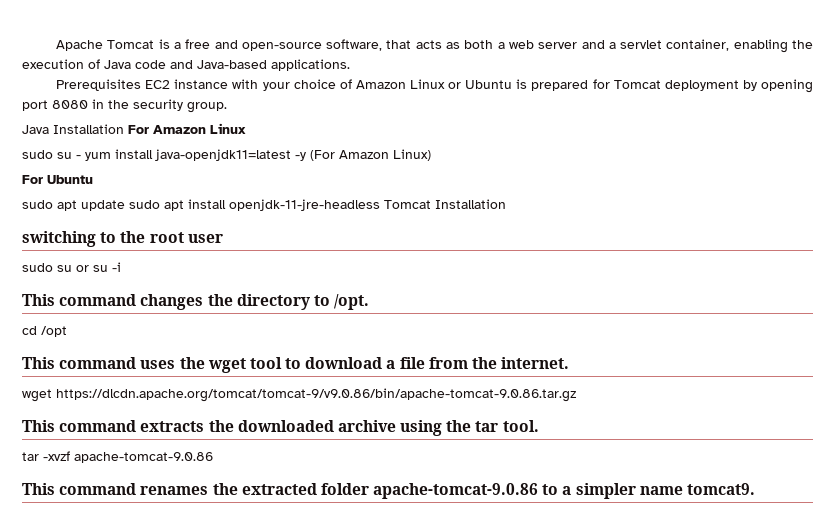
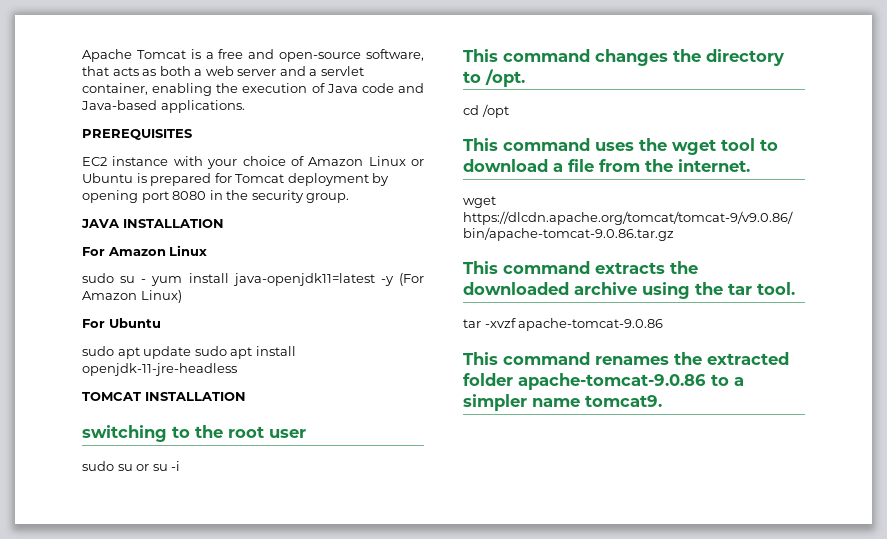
[56,79,142,91] Prerequisites -> [82,129,192,140] PREREQUISITES //
[22,124,124,134] Java Installation -> [81,219,224,228] JAVA INSTALLATION //
[384,199,506,209] Tomcat Installation -> [82,392,246,401] // TOMCAT INSTALLATION

